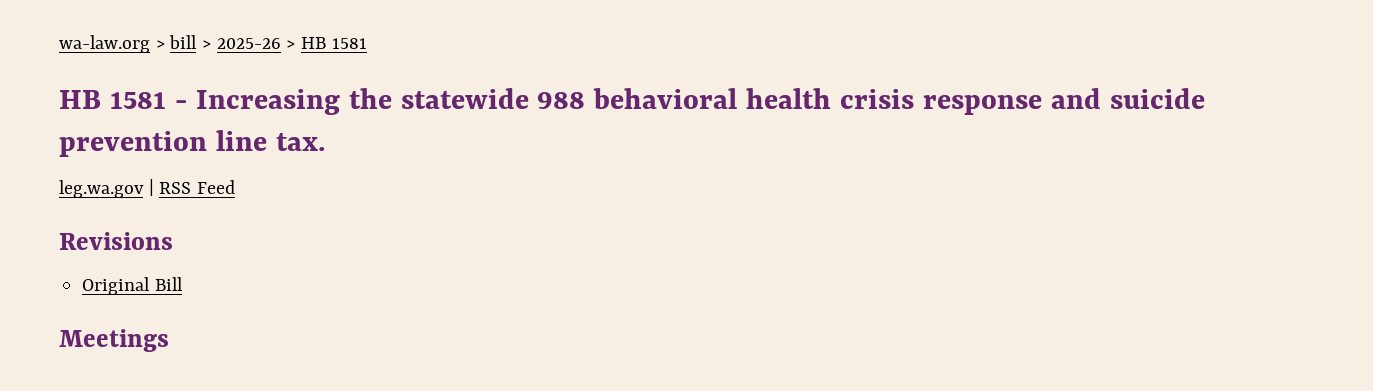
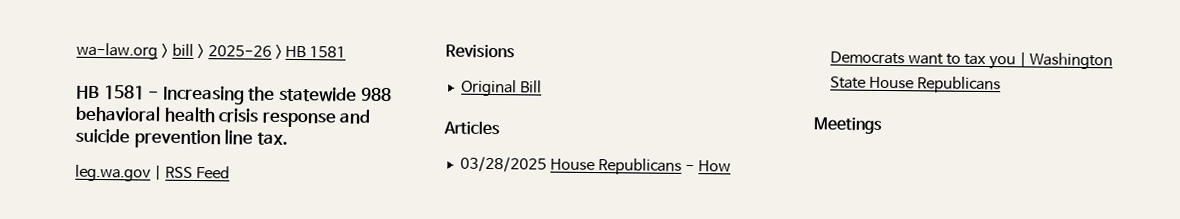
(183, 284) none -> [443,120,500,136] [459,156,731,175] [829,51,1114,70] [829,76,1001,94] // Articles // 03/28/2025 House Republicans - How Democrats want to tax you | Washington State House Republicans

